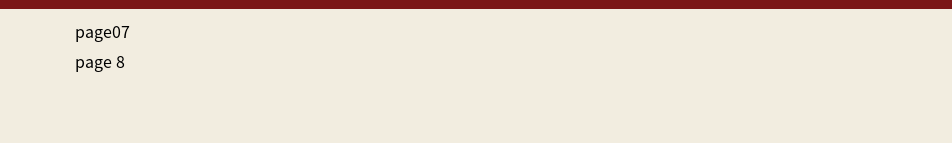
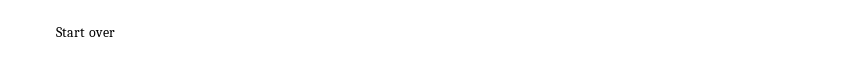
[75,26,130,42] [75,56,126,72] page07 // page 8 -> [56,27,115,37] Start over

